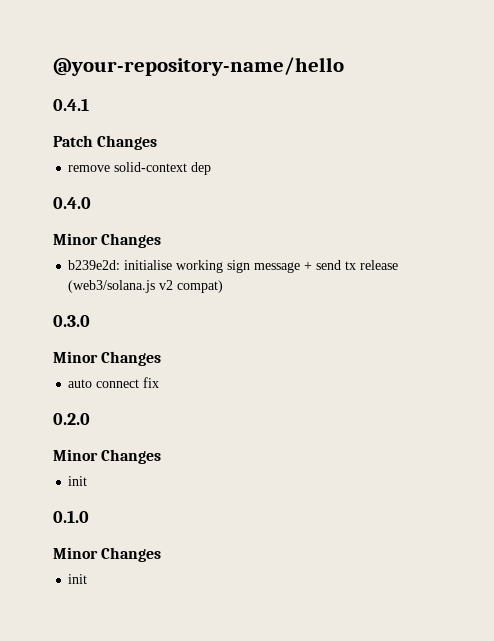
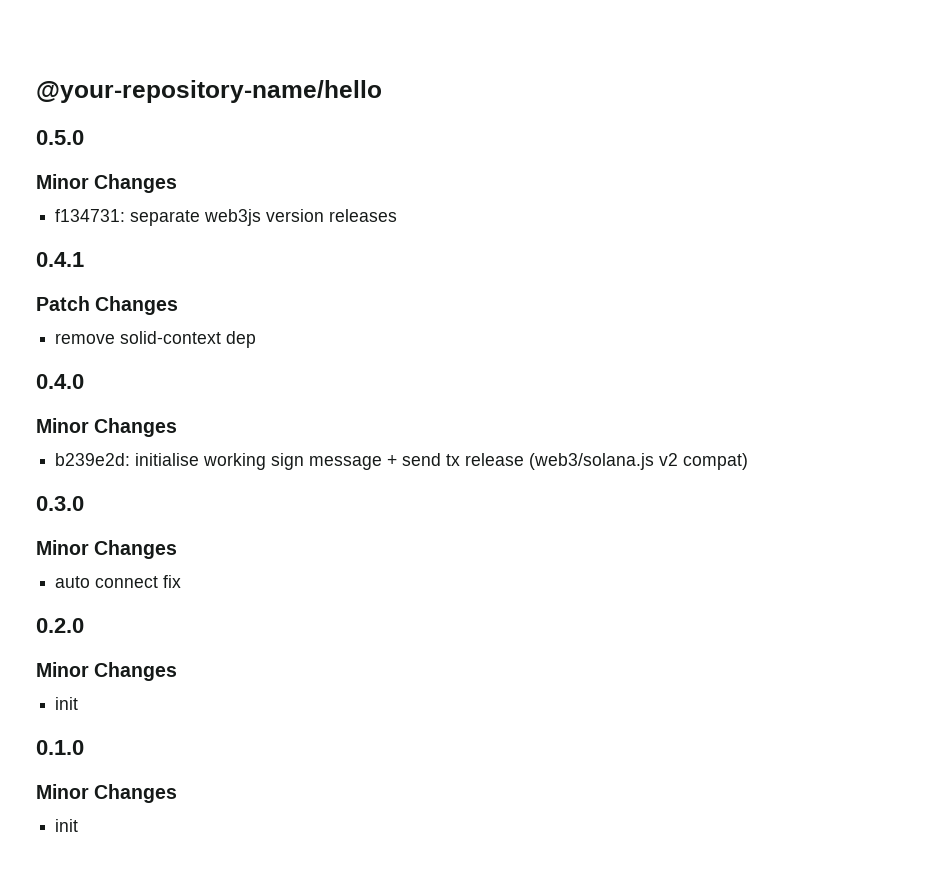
(344, 66) none -> [36,130,84,145] [36,174,178,193] [55,209,398,226] // 0.5.0 // Minor Changes // f134731: separate web3js version releases

